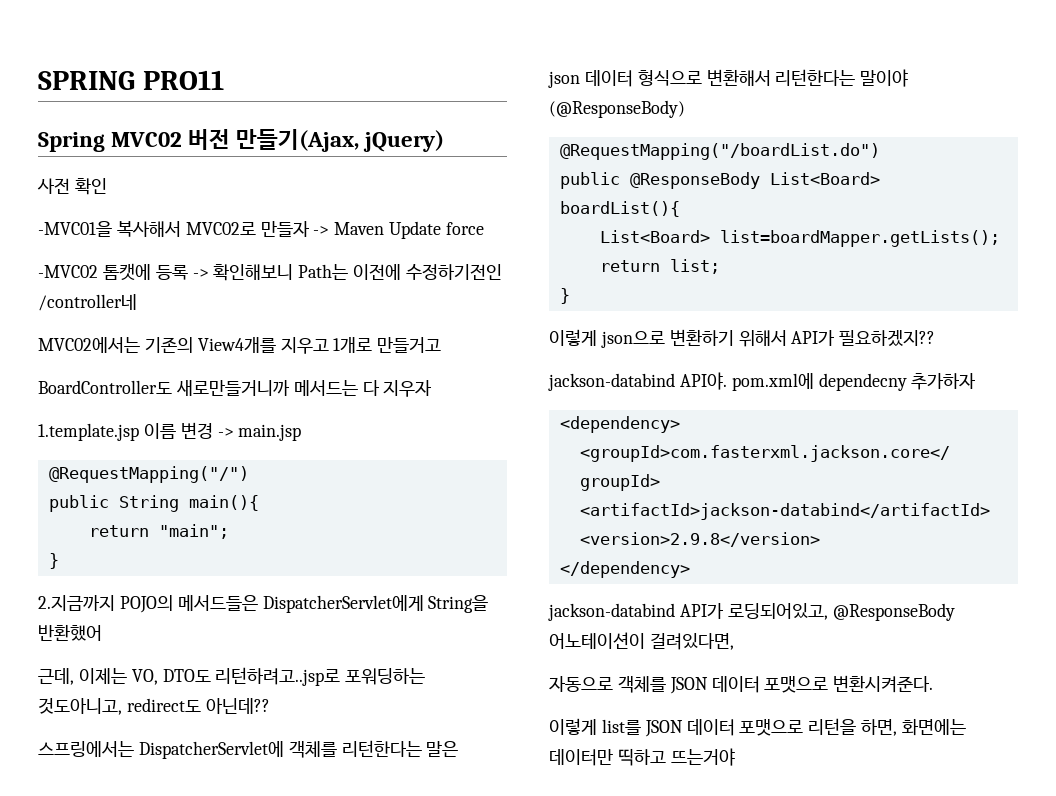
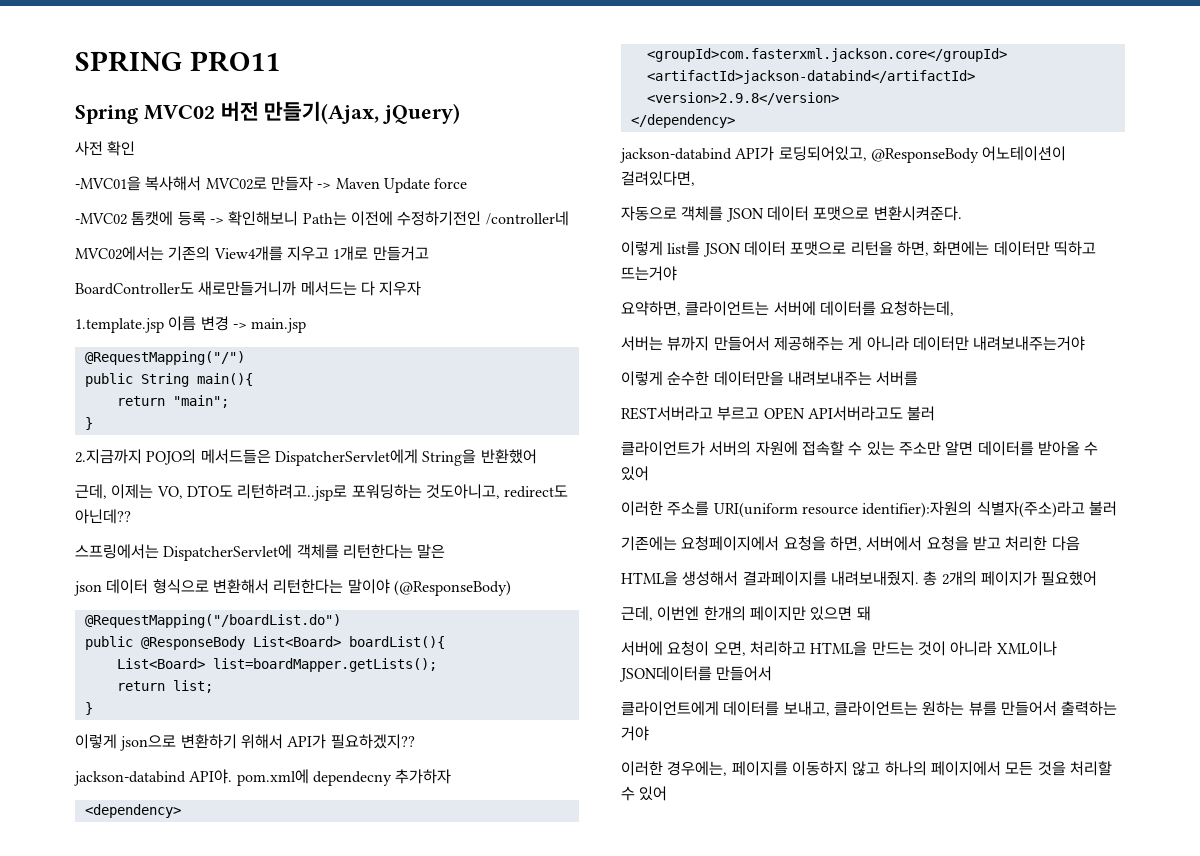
(735, 757) none -> [621,301,955,316] [621,336,1086,351] [621,371,919,386] [621,406,936,421] [621,441,1099,456] [621,466,649,481] [621,501,1117,518] [621,536,1080,551] [621,571,1098,586] [621,606,871,621] [621,641,1057,656] [619,666,773,682] [621,701,1118,716] [621,726,649,741] [621,761,1112,776] [621,786,668,801] // 요약하면, 클라이언트는 서버에 데이터를 요청하는데, // 서버는 뷰까지 만들어서 제공해주는 게 아니라 데이터만 내려보내주는거야 // 이렇게 순수한 데이터만을 내려보내주는 서버를 // REST서버라고 부르고 OPEN API서버라고도 불러 // 클라이언트가 서버의 자원에 접속할 수 있는 주소만 알면 데이터를 받아올 수 있어 // 이러한 주소를 URI(uniform resource identifier):자원의 식별자(주소)라고 불러 // 기존에는 요청페이지에서 요청을 하면, 서버에서 요청을 받고 처리한 다음 // HTML을 생성해서 결과페이지를 내려보내줬지. 총 2개의 페이지가 필요했어 // 근데, 이번엔 한개의 페이지만 있으면 돼 // 서버에 요청이 오면, 처리하고 HTML을 만드는 것이 아니라 XML이나 JSON데이터를 만들어서 // 클라이언트에게 데이터를 보내고, 클라이언트는 원하는 뷰를 만들어서 출력하는 거야 // 이러한 경우에는, 페이지를 이동하지 않고 하나의 페이지에서 모든 것을 처리할 수 있어

